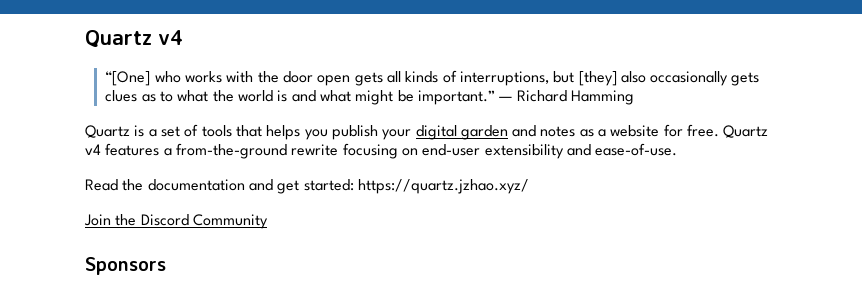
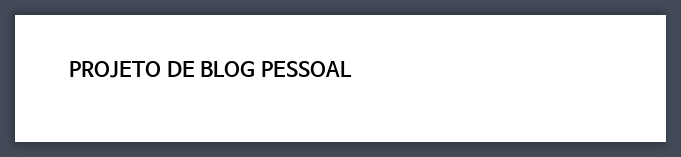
[85,30,183,48] [105,70,760,86] [105,90,634,105] [85,124,769,140] [85,143,678,159] [85,179,529,194] [84,214,268,229] [85,257,166,275] Quartz v4 // “[One] who works with the door open gets all kinds of interruptions, but [they] also occasionally gets clues as to what the world is and what might be important.” — Richard Hamming // Quartz is a set of tools that helps you publish your digital garden and notes as a website for free. Quartz v4 features a from-the-ground rewrite focusing on end-user extensibility and ease-of-use. // Read the documentation and get started: https://quartz.jzhao.xyz/ // Join the Discord Community // Sponsors -> [69,61,352,78] PROJETO DE BLOG PESSOAL

